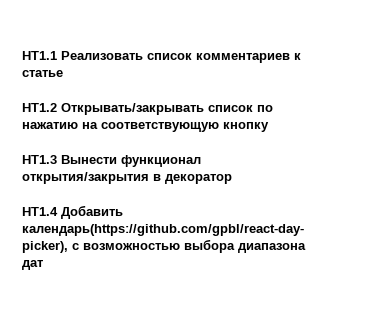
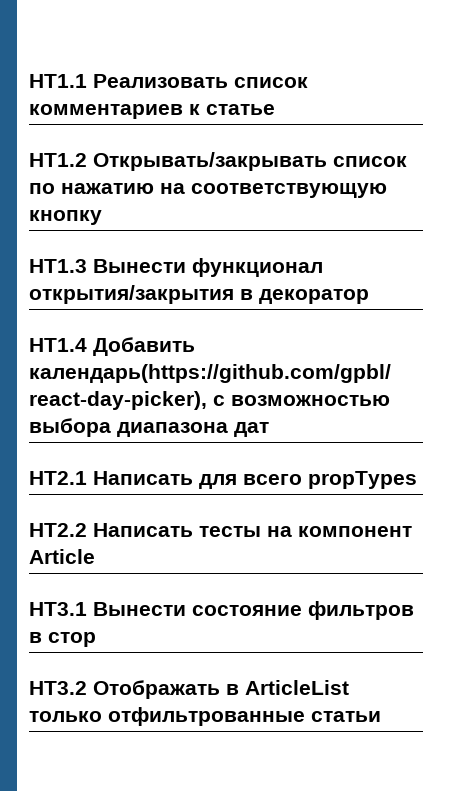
(43, 265) none -> [29,471,417,489] [29,523,412,537] [29,549,95,564] [29,601,414,620] [29,632,96,647] [29,680,349,699] [29,707,381,726] // HT2.1 Написать для всего propTypes // HT2.2 Написать тесты на компонент Article // HT3.1 Вынести состояние фильтров в стор // HT3.2 Отображать в ArticleList только отфильтрованные статьи

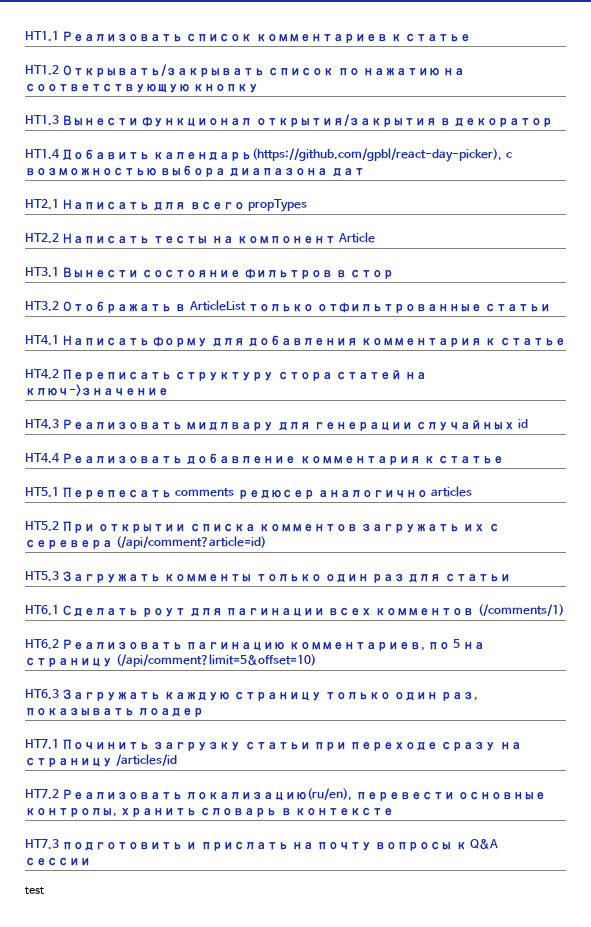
(381, 716) none -> [25,335,566,347] [25,369,428,381] [25,384,169,396] [25,419,529,431] [25,453,505,465] [25,486,473,499] [25,521,500,533] [25,536,267,549] [25,571,511,583] [25,604,564,617] [25,639,486,651] [25,654,317,667] [25,689,479,701] [25,707,205,717] [25,739,522,751] [25,754,178,767] [25,788,546,801] [25,807,394,817] [25,839,498,851] [25,857,91,866] [25,887,44,895] // HT4.1 Написать форму для добавления комментария к статье // HT4.2 Переписать структуру стора статей на ключ->значение // HT4.3 Реализовать мидлвару для генерации случайных id // HT4.4 Реализовать добавление комментария к статье // HT5.1 Перепесать comments редюсер аналогично articles // HT5.2 При открытии списка комментов загружать их с серевера (/api/comment?article=id) // HT5.3 Загружать комменты только один раз для статьи // HT6.1 Сделать роут для пагинации всех комментов (/comments/1) // HT6.2 Реализовать пагинацию комментариев, по 5 на страницу (/api/comment?limit=5&offset=10) // HT6.3 Загружать каждую страницу только один раз, показывать лоадер // HT7.1 Починить загрузку статьи при переходе сразу на страницу /articles/id // HT7.2 Реализовать локализацию(ru/en), перевести основные контролы, хранить словарь в контексте // HT7.3 подготовить и прислать на почту вопросы к Q&A сессии // test

